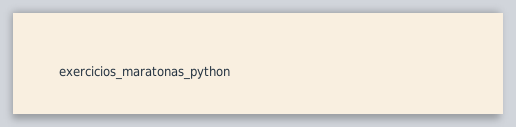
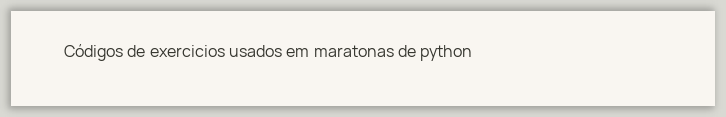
[59,66,230,80] exercicios_maratonas_python -> [64,44,473,61] Códigos de exercicios usados em maratonas de python

